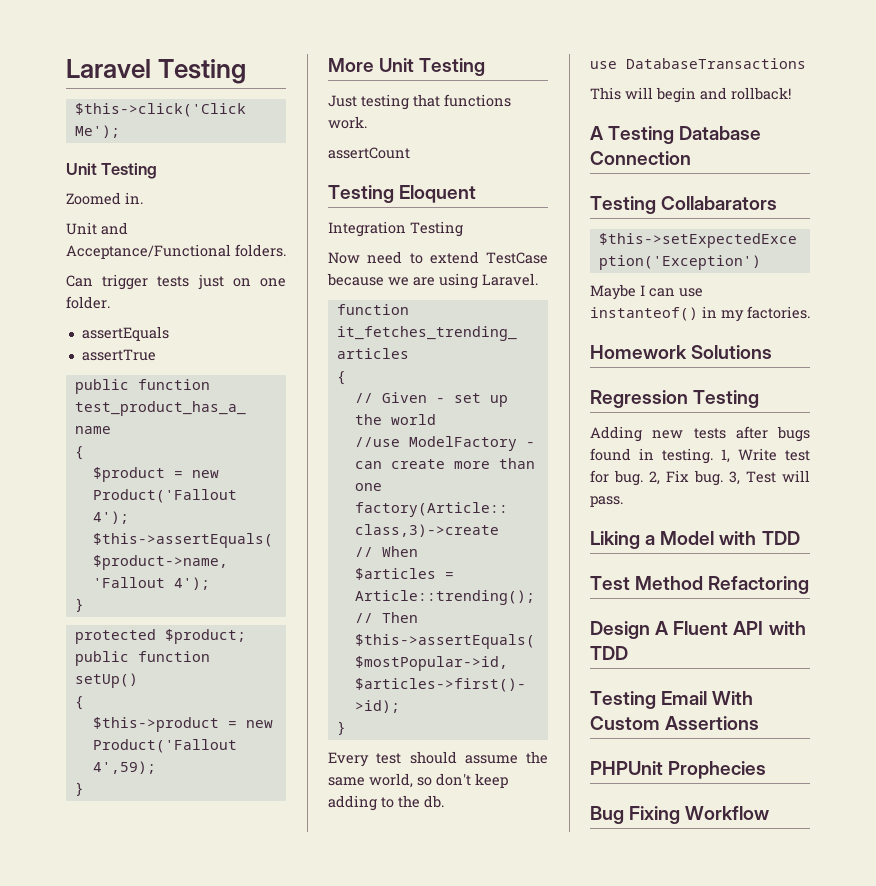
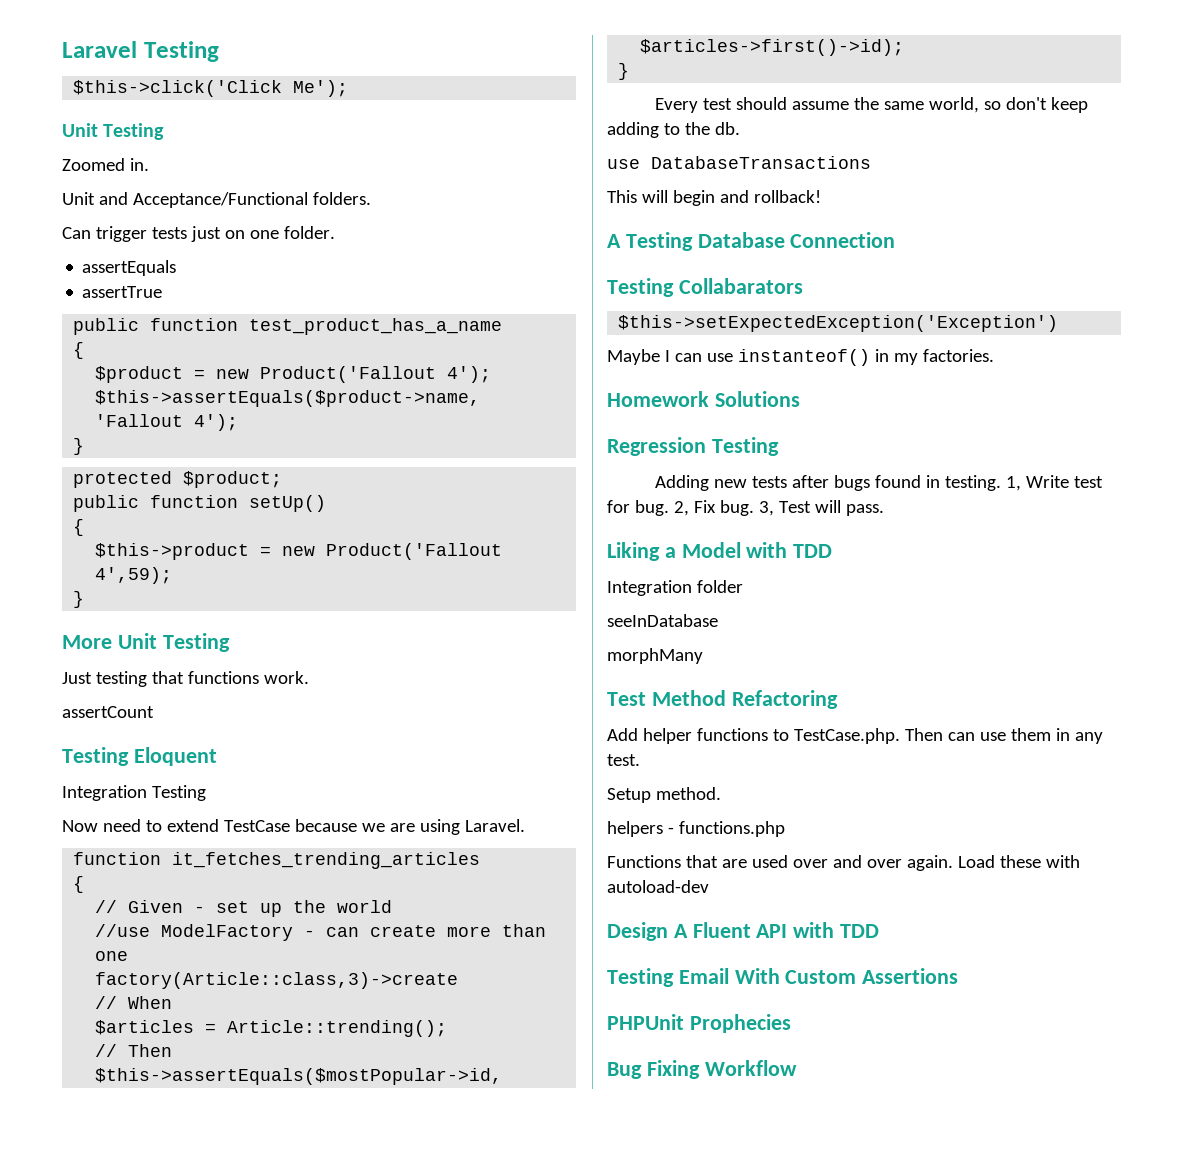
(800, 538) none -> [607,580,743,596] [607,614,718,627] [607,648,703,664] // Integration folder // seeInDatabase // morphMany
(810, 585) none -> [607,728,1103,744] [607,754,640,766] [607,787,721,803] [607,821,785,837] [607,855,1080,871] [607,880,709,893] // Add helper functions to TestCase.php. Then can use them in any test. // Setup method. // helpers - functions.php // Functions that are used over and over again. Load these with autoload-dev

